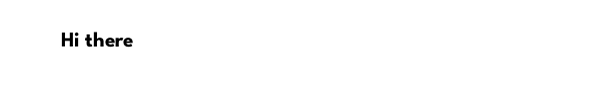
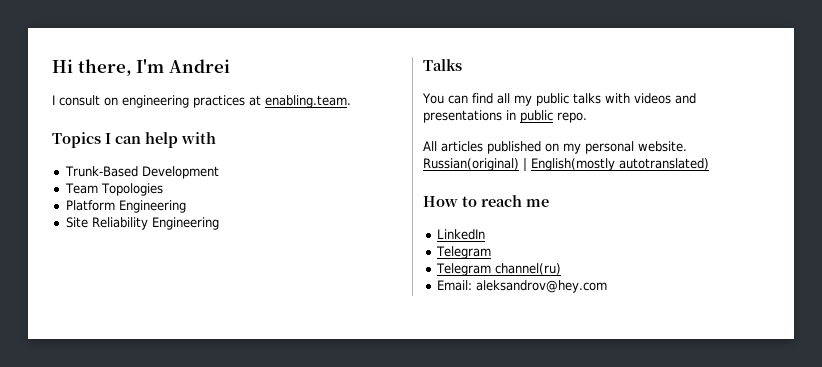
[84,31,134,48] there -> [77,59,230,76] [52,95,351,108] [52,132,216,148] [64,166,219,179] [64,183,163,196] [65,200,186,213] [65,217,219,230] [423,59,462,71] [422,93,696,106] [423,110,587,123] [423,141,687,154] [423,158,709,172] [423,195,549,207] [436,229,485,240] [435,246,491,259] [435,263,561,276] [436,280,607,293] there, I'm Andrei // I consult on engineering practices at enabling.team. // Topics I can help with // Trunk-Based Development // Team Topologies // Platform Engineering // Site Reliability Engineering // Talks // You can find all my public talks with videos and presentations in public repo. // All articles published on my personal website. Russian(original) | English(mostly autotranslated) // How to reach me // LinkedIn // Telegram // Telegram channel(ru) // Email: aleksandrov@hey.com

